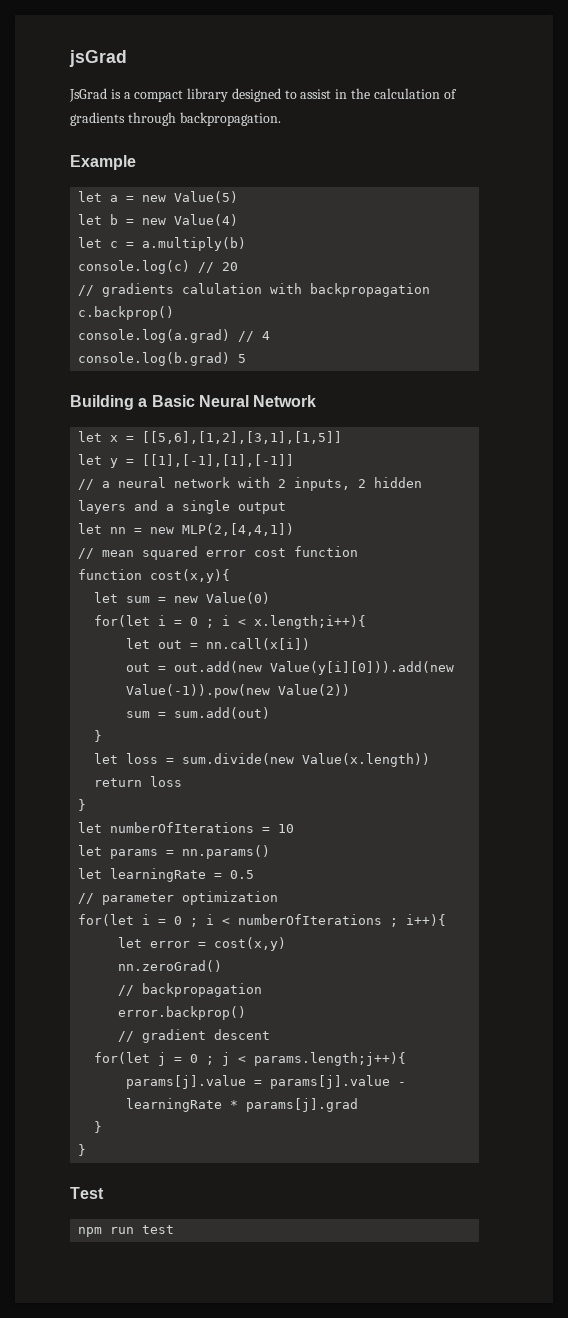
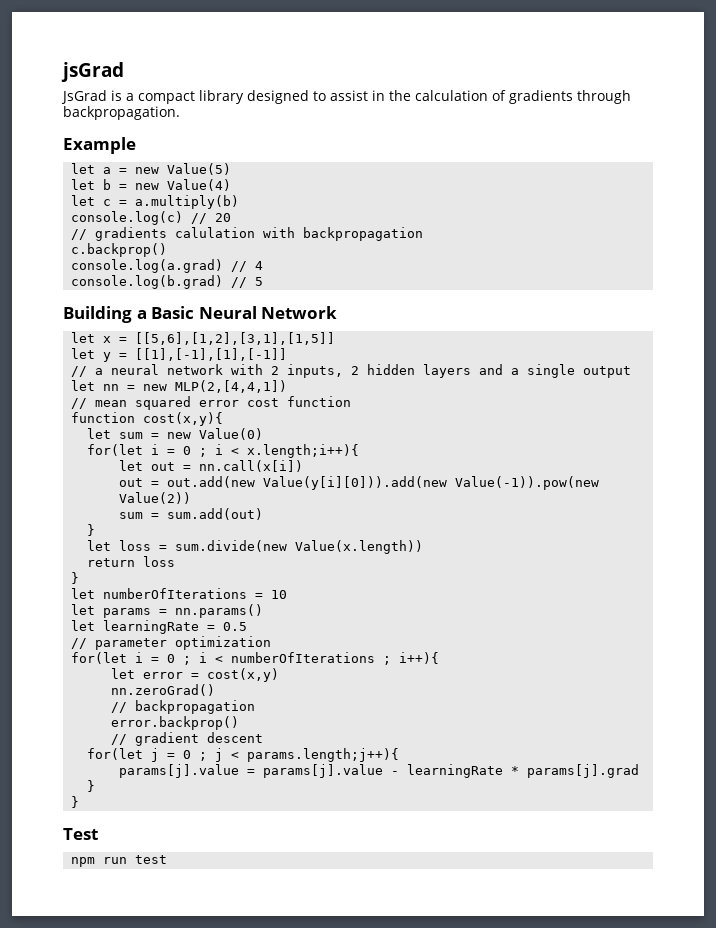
(231, 359) none -> [231,277,248,288] //

